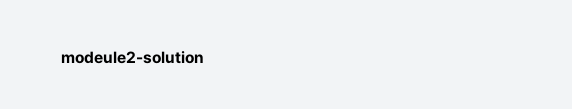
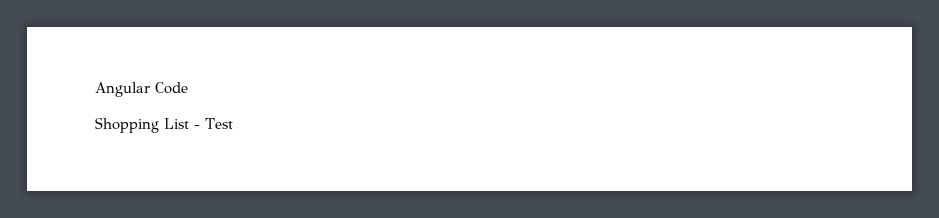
[61,51,204,64] modeule2-solution -> [95,82,188,97] [95,117,233,133] Angular Code // Shopping List - Test

